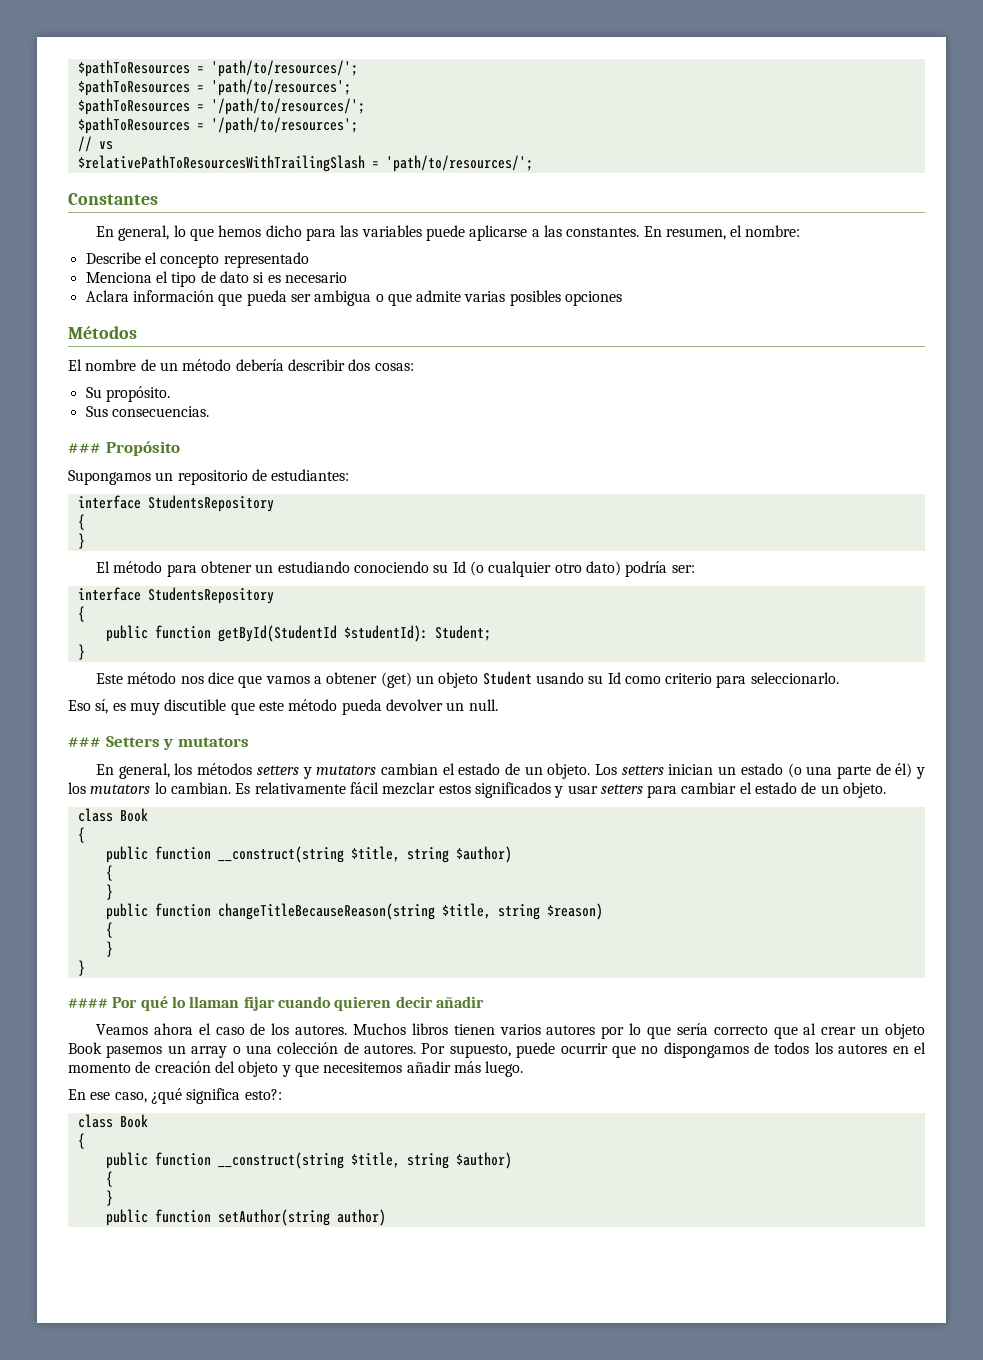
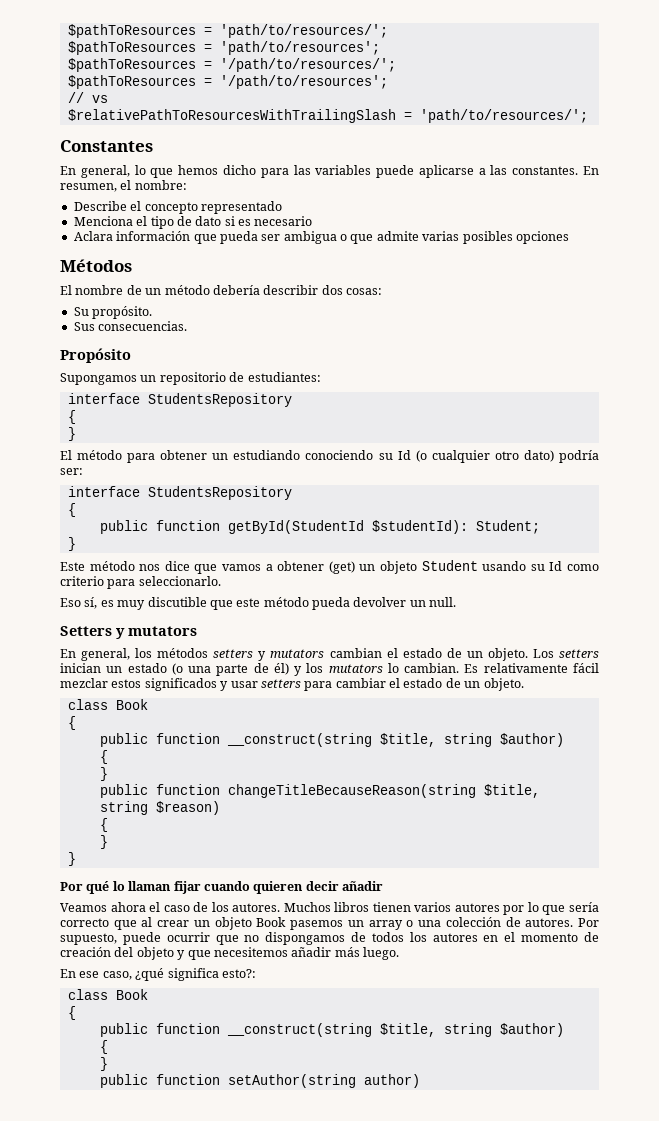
[68,443,101,453] ### -> (188, 326) none
[68,737,101,747] ### -> (457, 602) none
[68,998,108,1008] #### -> (76, 859) none

